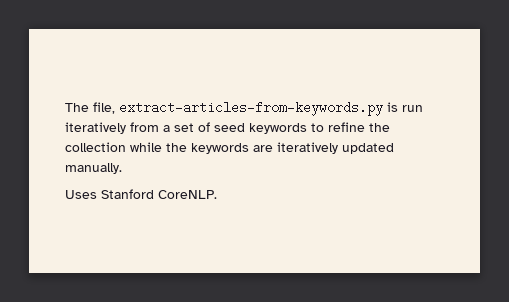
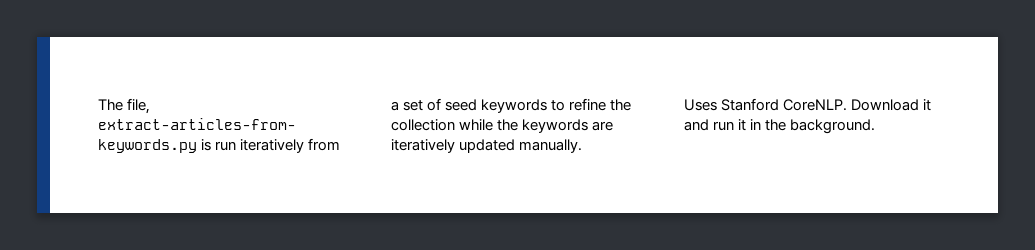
(217, 194) none -> [851,99,932,111] [684,119,876,134] Download it and run it in the background.

